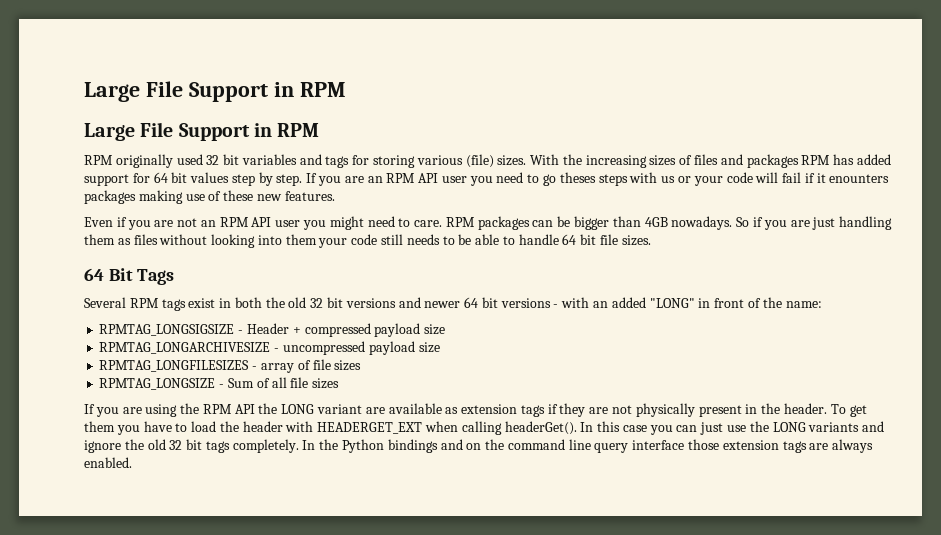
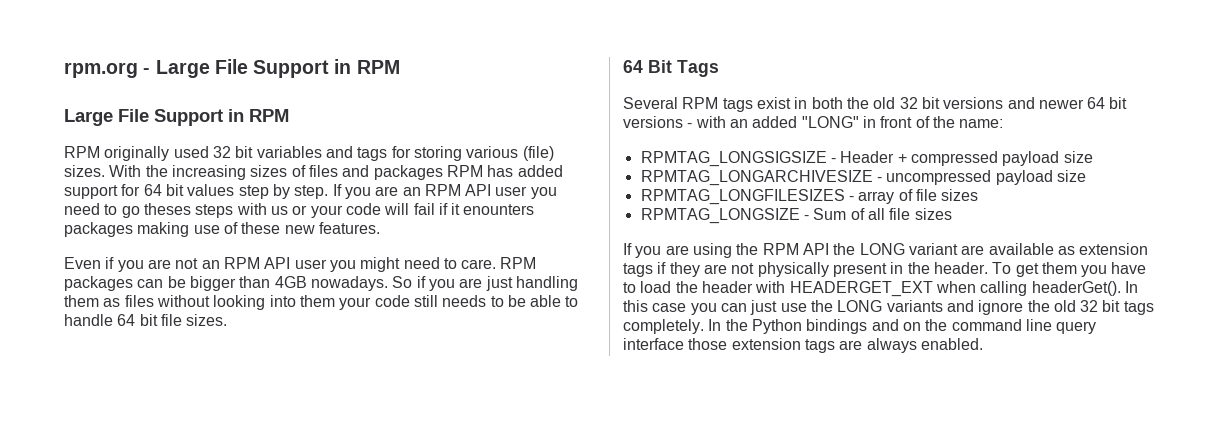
(84, 92) none -> [64,62,151,78] rpm.org -

